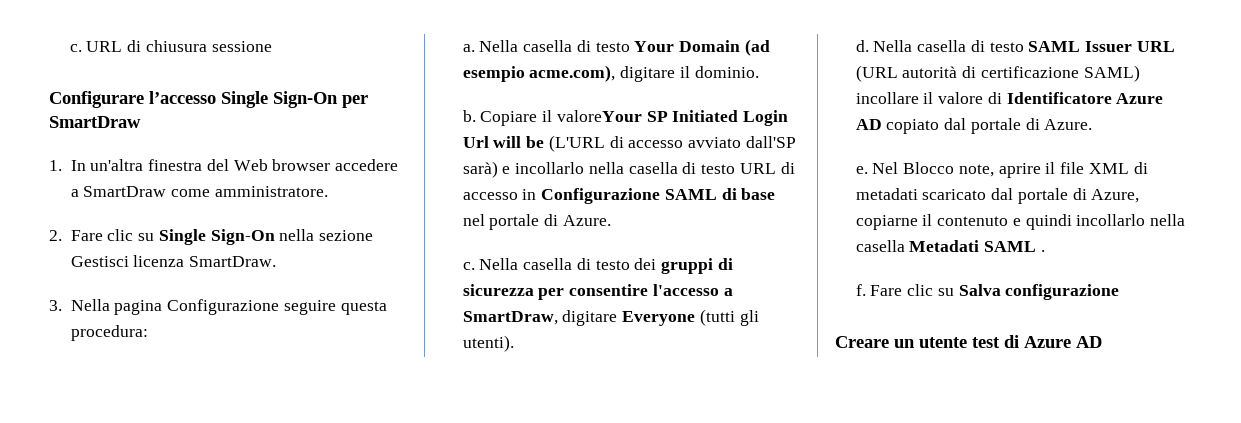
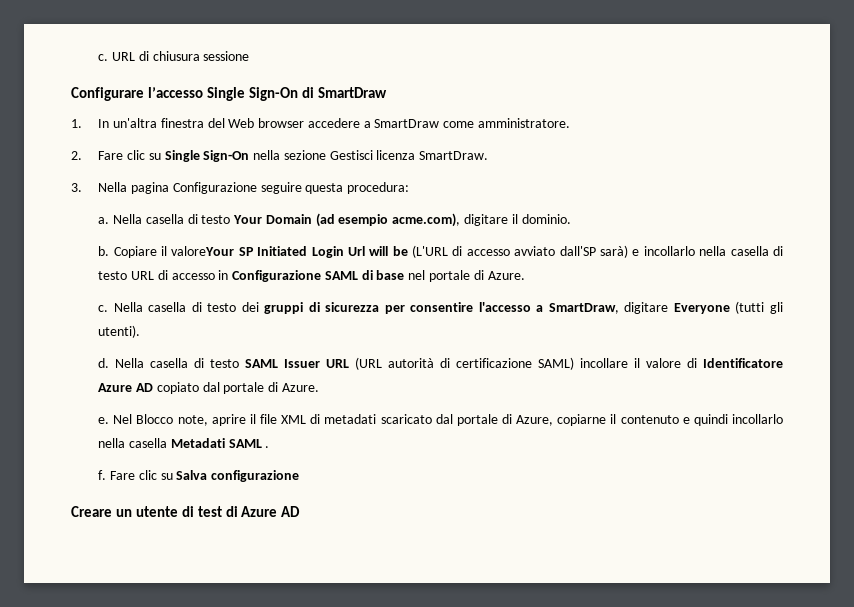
[342,95,368,108] per -> [301,87,314,98] di
(967, 342) none -> [181,506,194,517] di

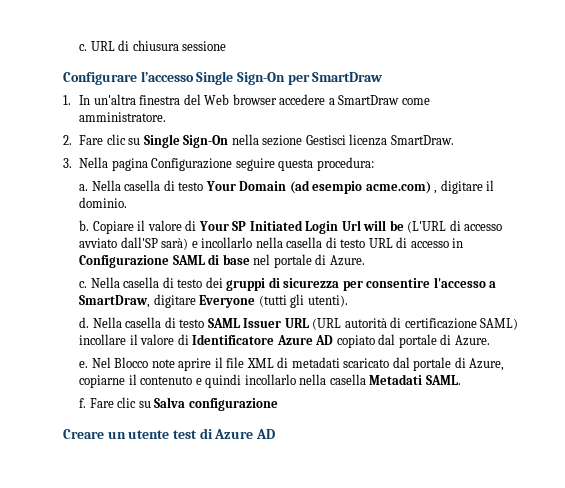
[301,87,314,98] di -> [287,74,310,85] per
[392,213,461,227] acme.com), -> [365,181,438,194] acme.com) ,
[171,246,235,256] valoreYour -> [147,220,229,231] valore di Your
[177,415,208,426] note, -> [151,359,175,368] note
[228,439,270,448] SAML . -> [425,375,461,385] SAML.
[181,506,194,517] di -> (170, 434) none

